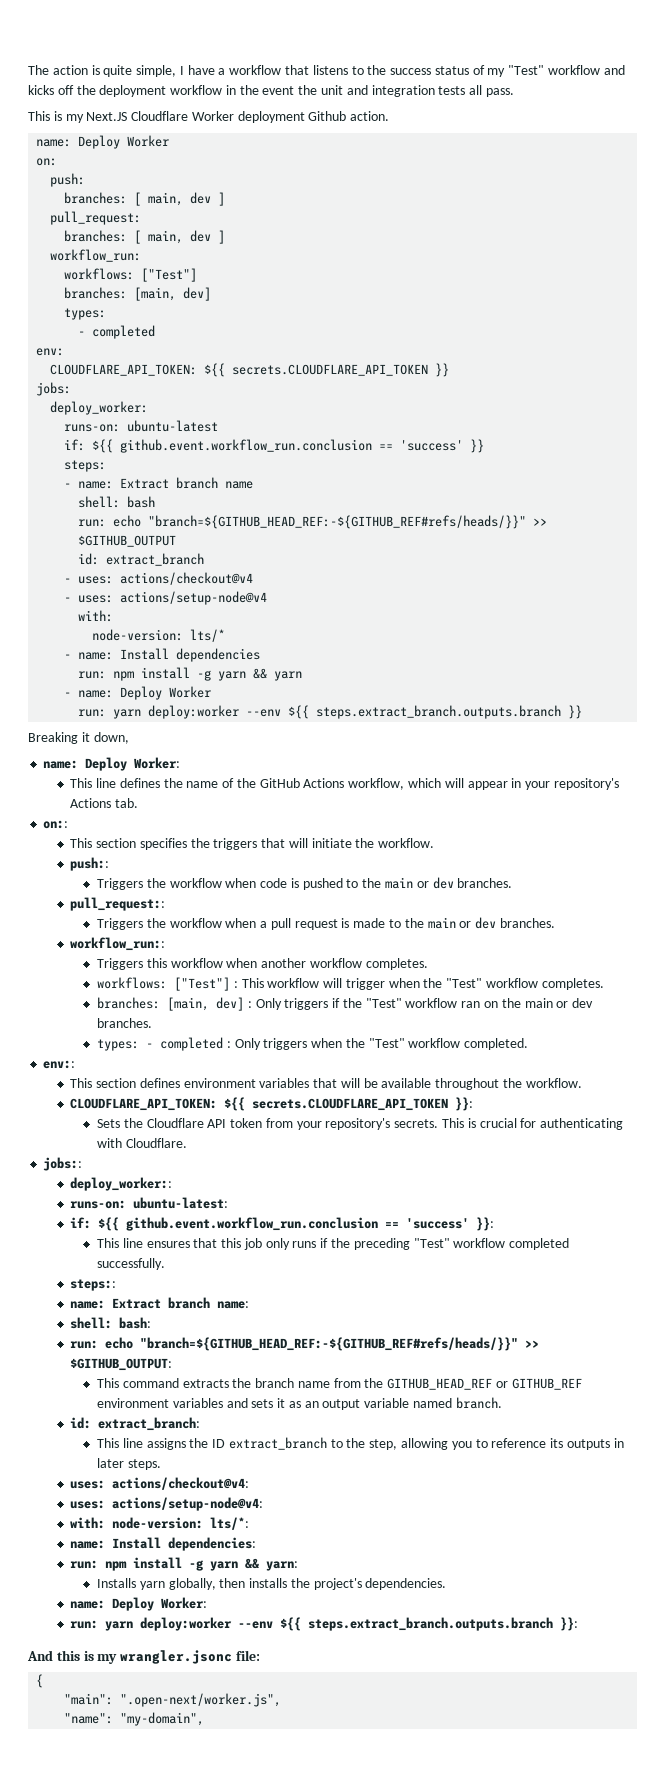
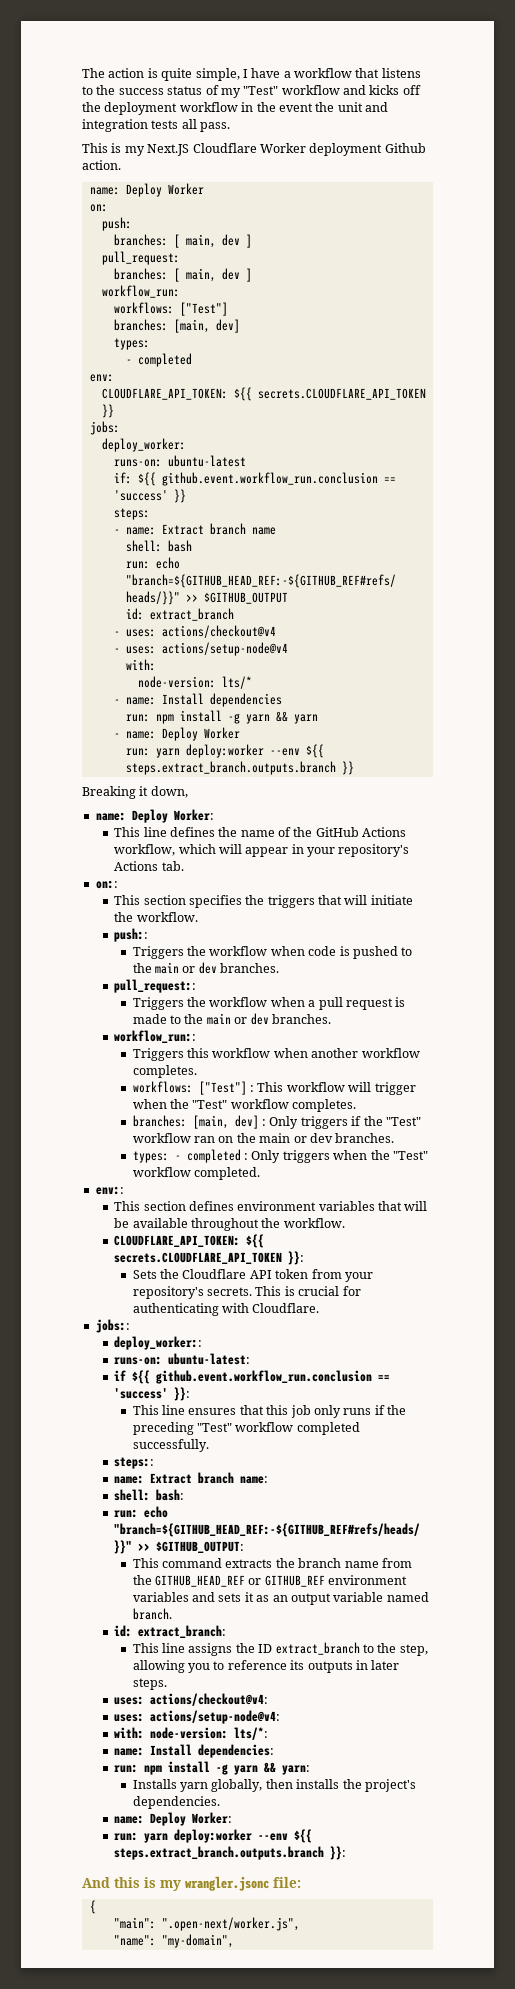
[70,1217,92,1229] if: -> [114,1370,127,1381] if

